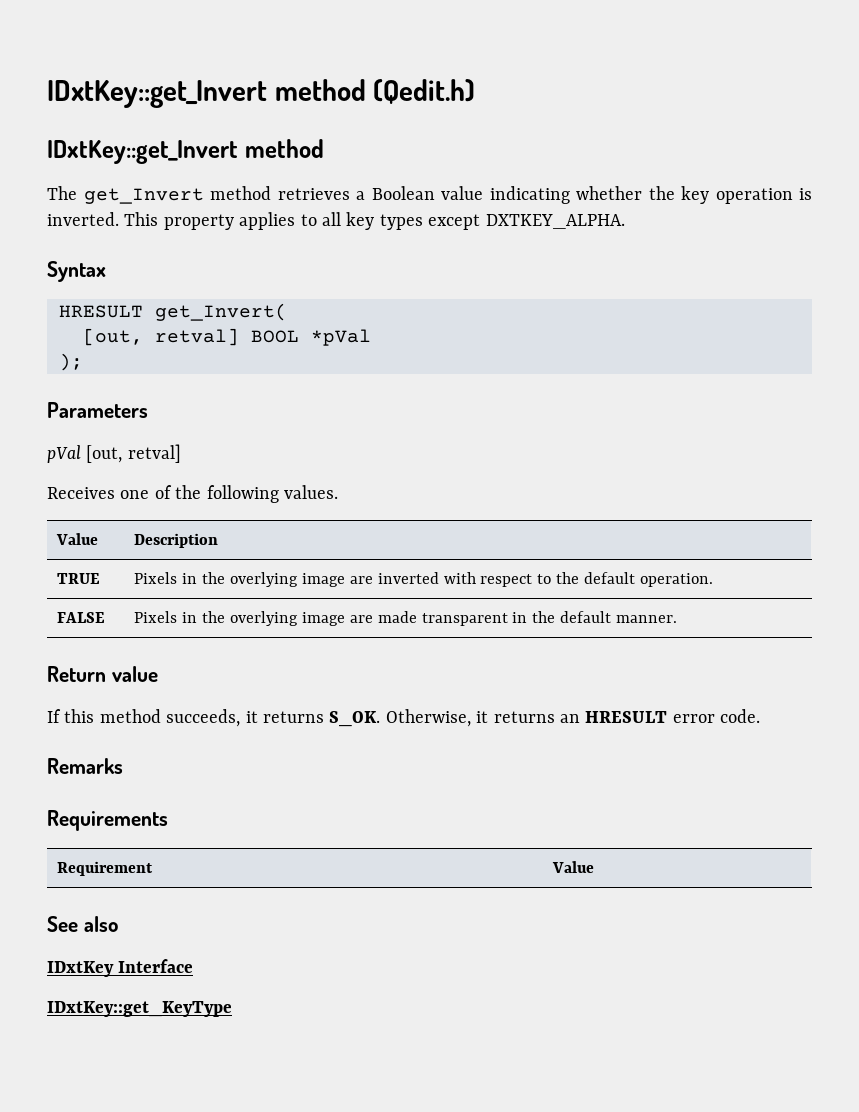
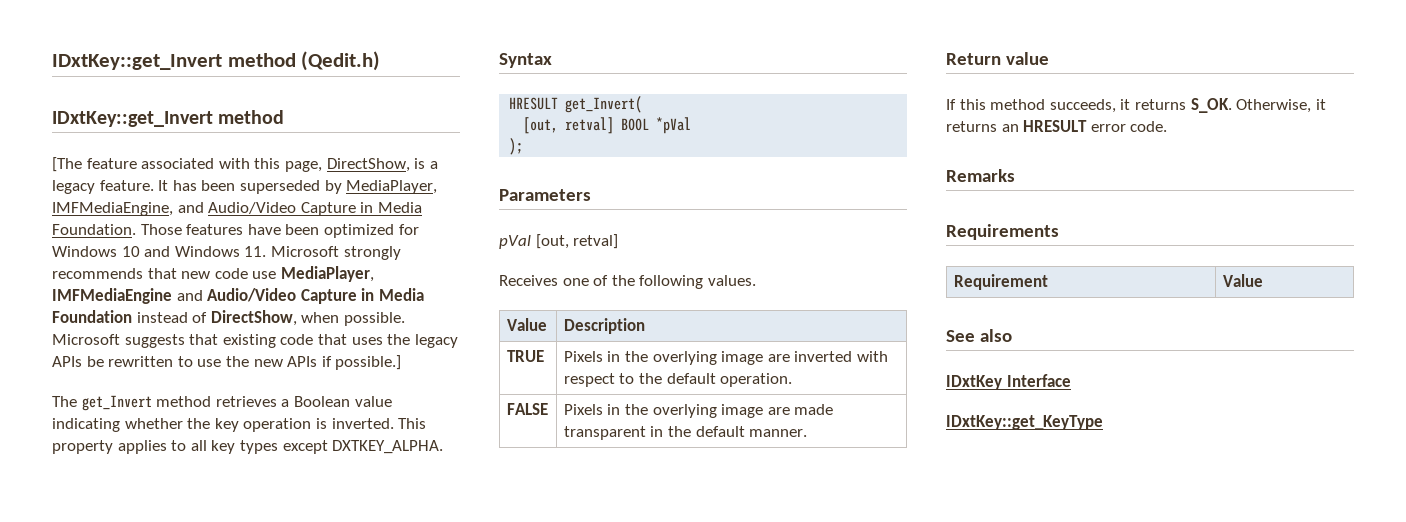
(324, 148) none -> [52,157,438,172] [52,180,438,194] [52,202,422,216] [52,224,419,238] [52,246,401,260] [52,266,374,282] [52,288,424,304] [52,310,405,326] [52,334,458,348] [52,355,402,370] // [The feature associated with this page, DirectShow, is a legacy feature. It has been superseded by MediaPlayer, IMFMediaEngine, and Audio/Video Capture in Media Foundation. Those features have been optimized for Windows 10 and Windows 11. Microsoft strongly recommends that new code use MediaPlayer, IMFMediaEngine and Audio/Video Capture in Media Foundation instead of DirectShow, when possible. Microsoft suggests that existing code that uses the legacy APIs be rewritten to use the new APIs if possible.]

